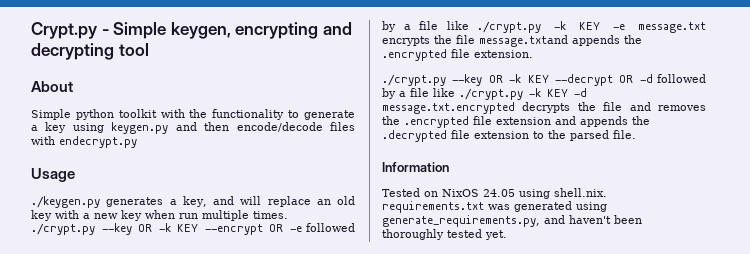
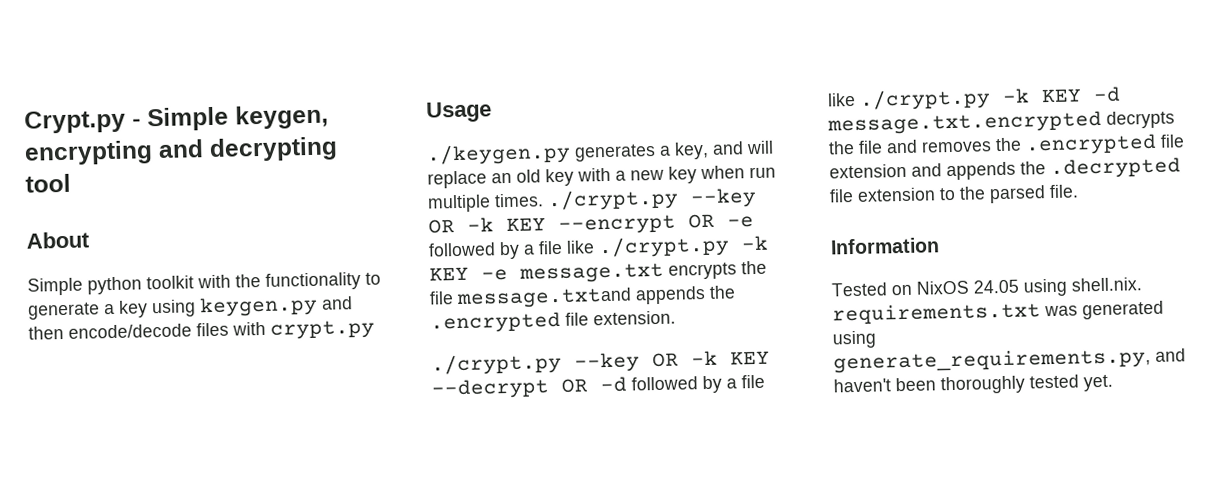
[59,136,137,148] endecrypt.py -> [270,319,375,340] crypt.py

